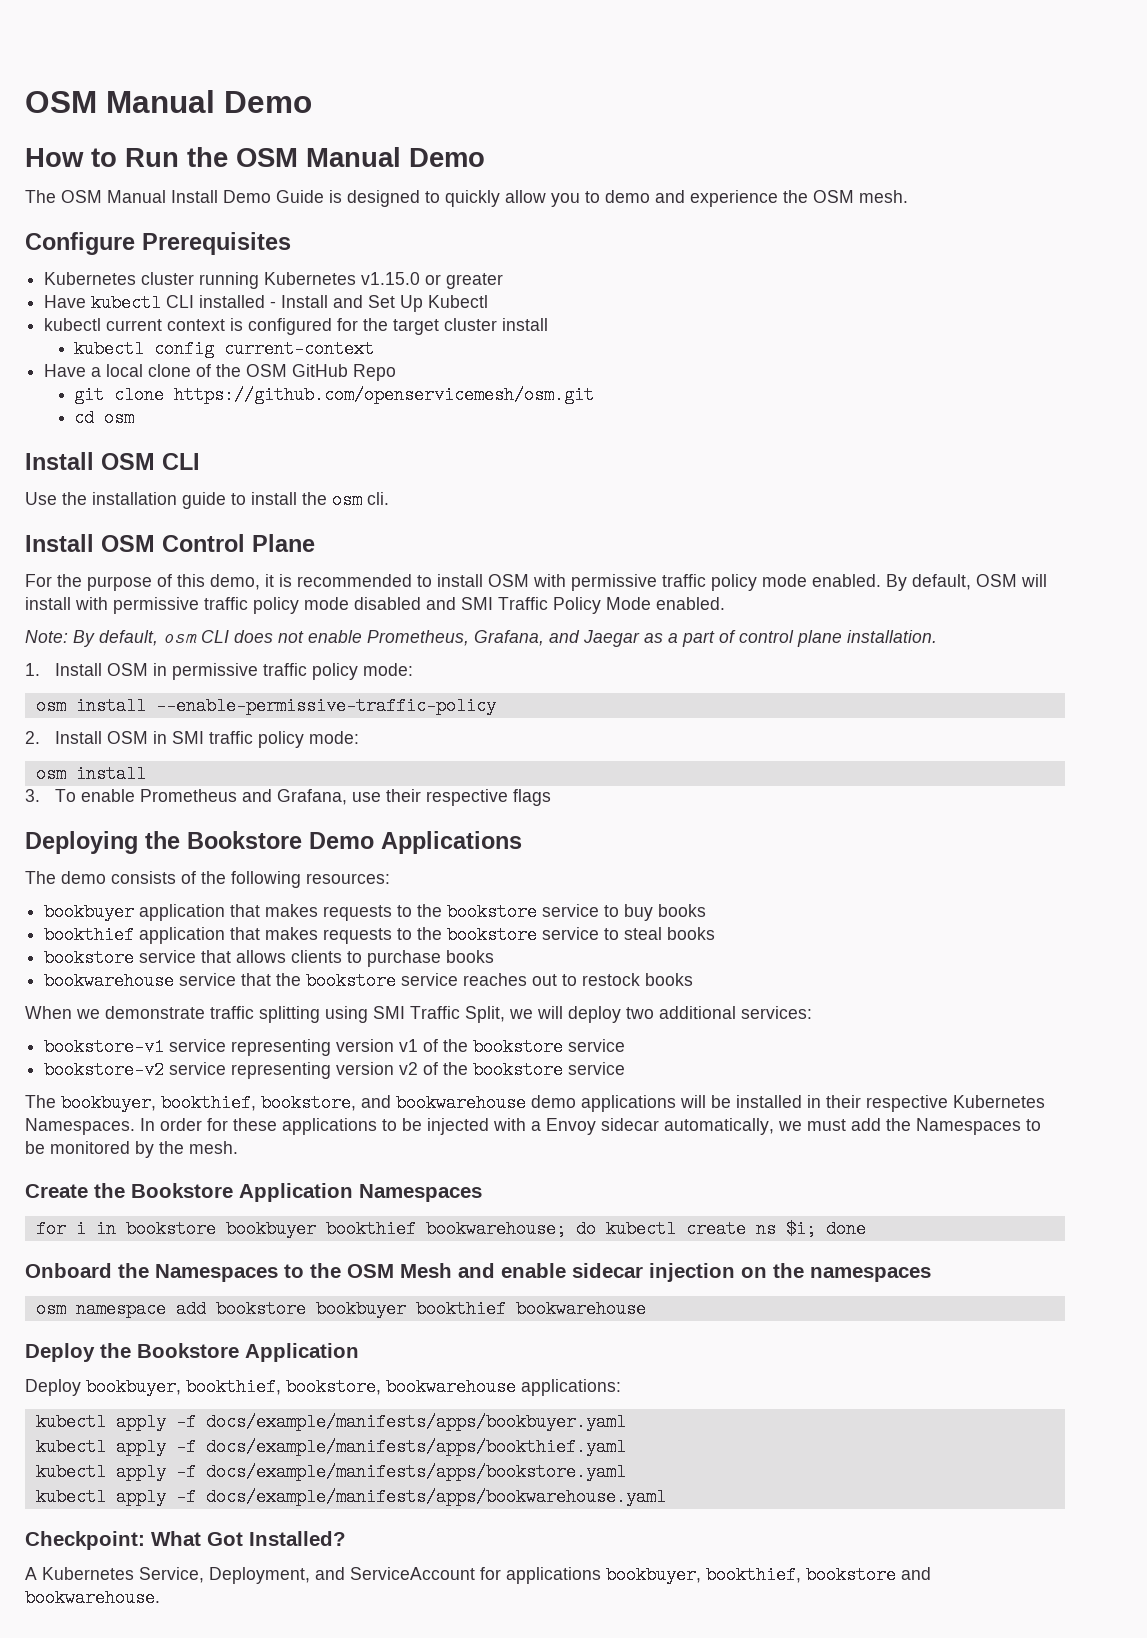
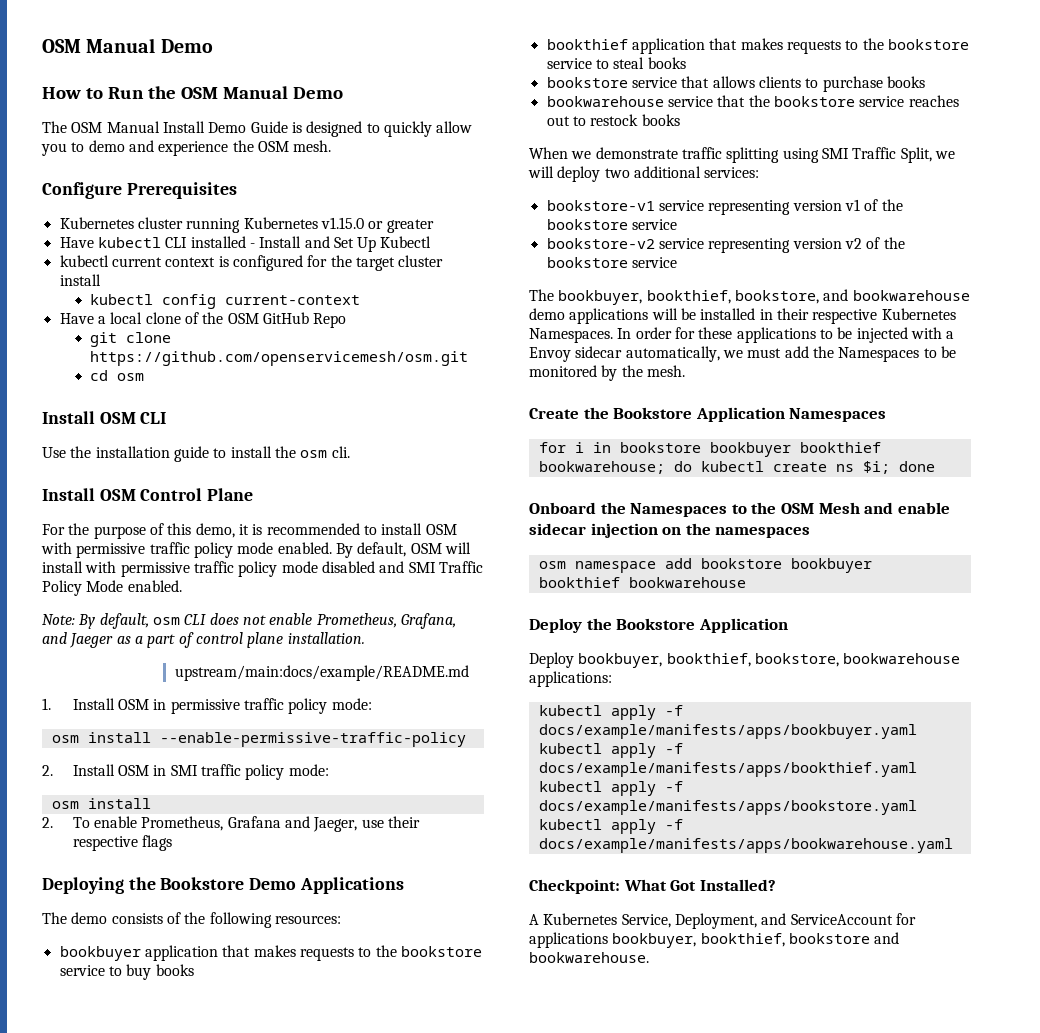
[583,630,640,647] Jaegar -> [69,633,114,648] Jaeger
(937, 636) none -> [174,665,469,681] // upstream/main:docs/example/README.md
[25,789,40,802] 3. -> [42,817,53,828] 2.
[140,789,348,805] Prometheus and Grafana, -> [141,816,358,832] Prometheus, Grafana and Jaeger,

